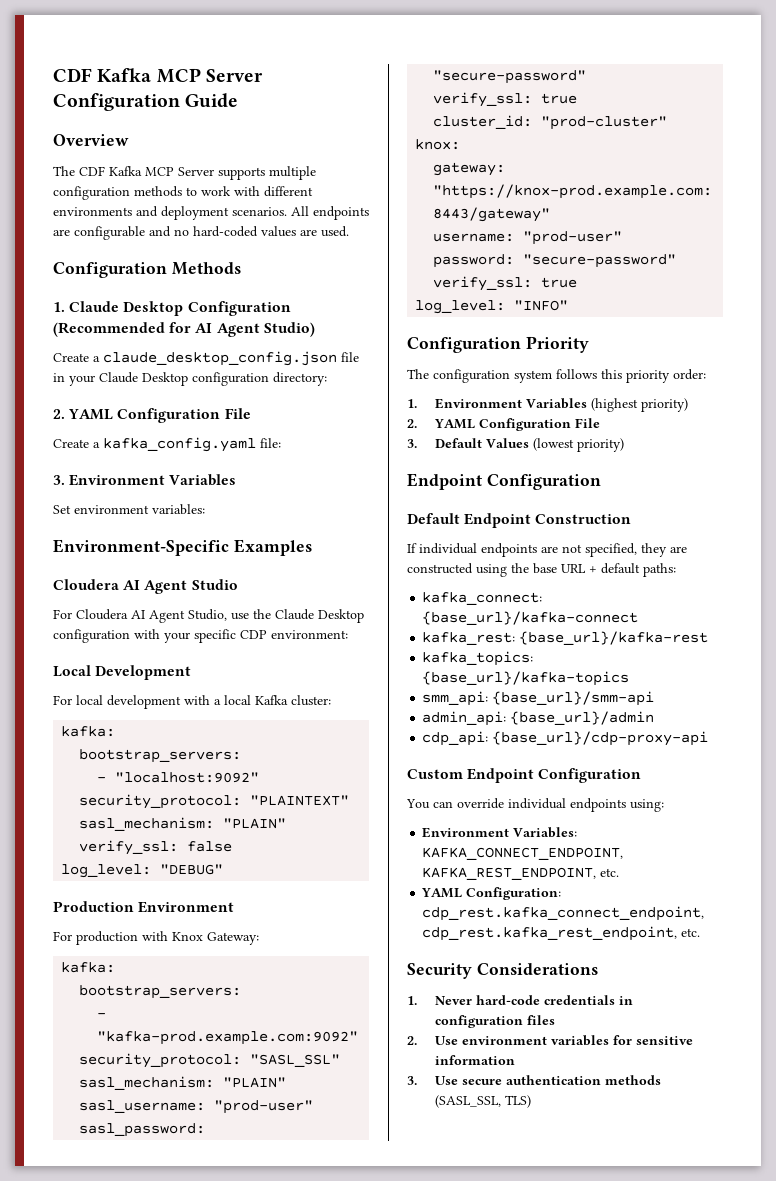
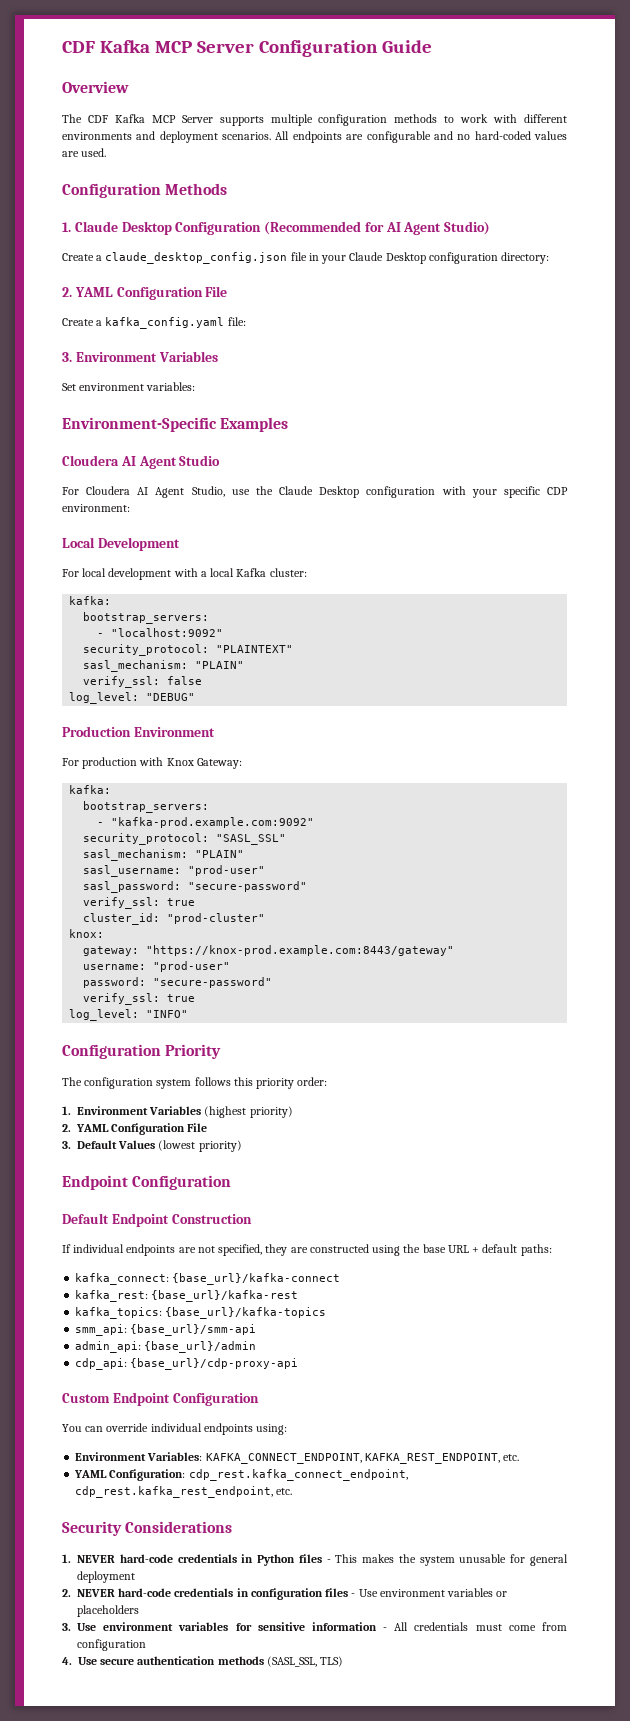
[434,996,472,1005] Never -> [77,1554,568,1566] [77,1571,135,1583] [62,1589,115,1597] NEVER hard-code credentials in Python files - This makes the system unusable for general deployment // 2. NEVER
[407,1036,417,1045] // 2. -> [351,1588,508,1597] [77,1605,139,1617] [62,1623,71,1631] - Use environment variables or placeholders // 3.
[407,1076,417,1085] // 3. -> [383,1622,567,1631] [77,1639,146,1651] [62,1657,72,1665] - All credentials must come from configuration // 4.

